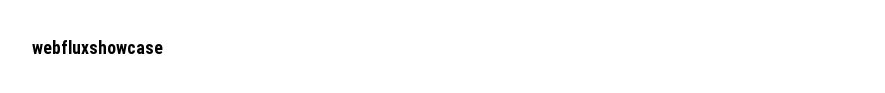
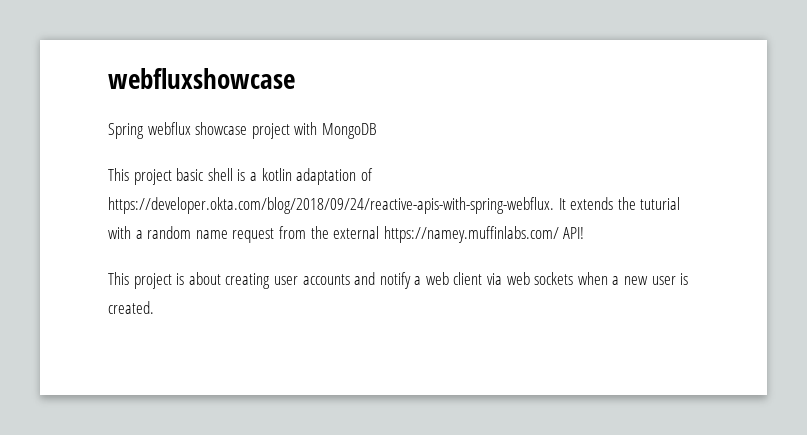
(163, 47) none -> [108,122,377,139] [108,168,373,185] [108,197,681,214] [108,226,585,243] [108,272,689,289] [108,301,154,314] // Spring webflux showcase project with MongoDB // This project basic shell is a kotlin adaptation of https://developer.okta.com/blog/2018/09/24/reactive-apis-with-spring-webflux. It extends the tuturial with a random name request from the external https://namey.muffinlabs.com/ API! // This project is about creating user accounts and notify a web client via web sockets when a new user is created.

